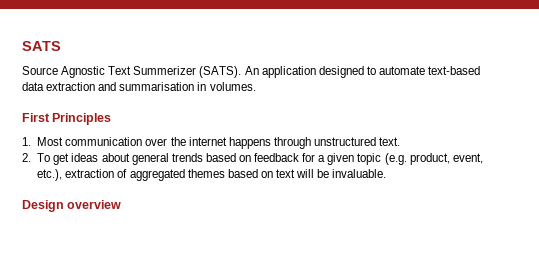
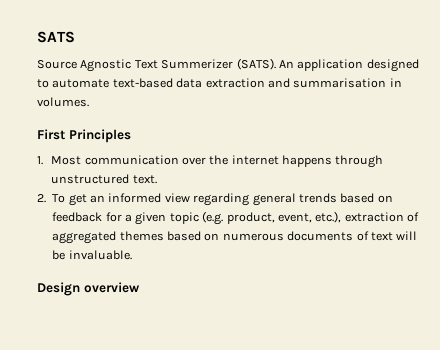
[71,153,130,162] ideas about -> [90,193,250,206] an informed view regarding
(273, 174) none -> [222,231,369,241] numerous documents of

